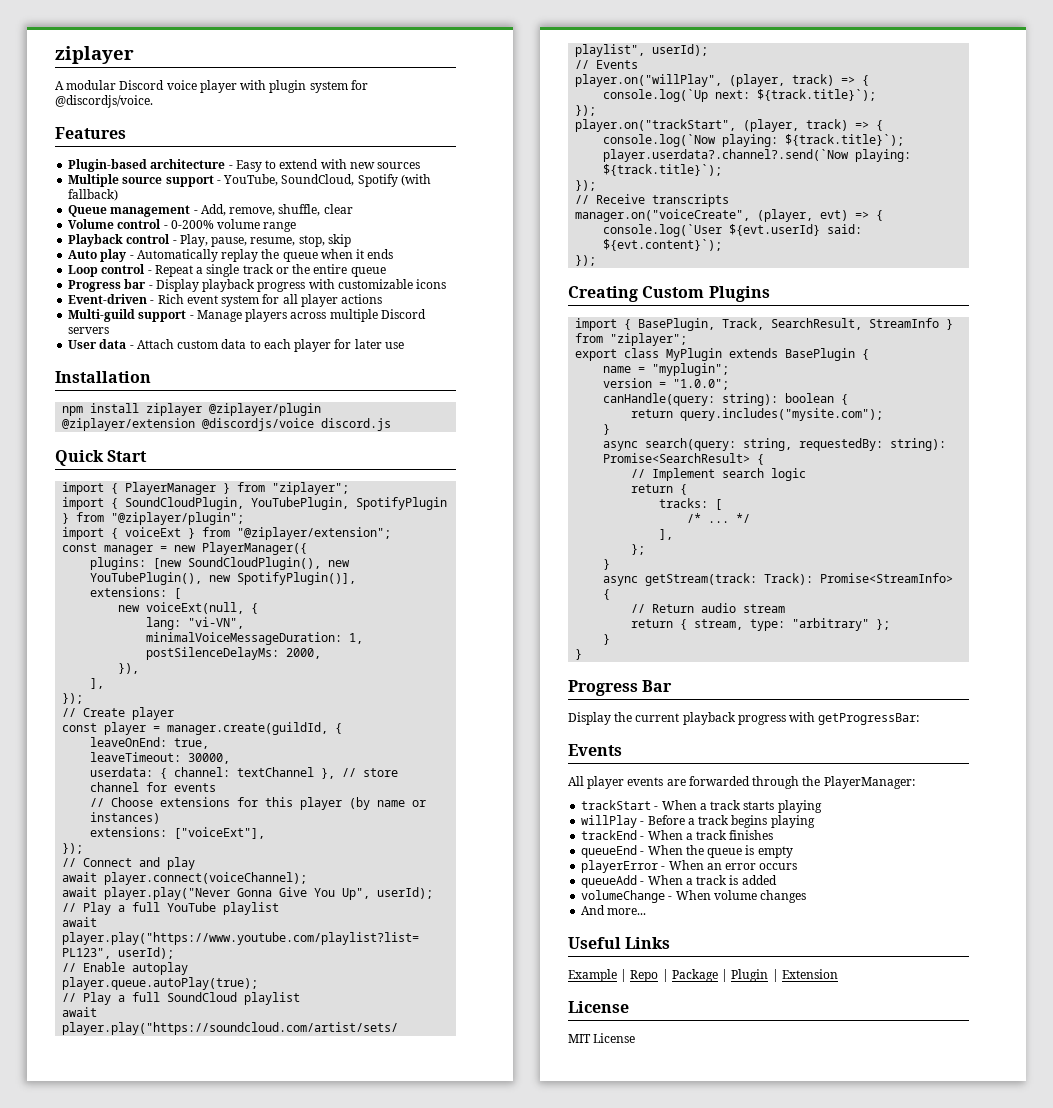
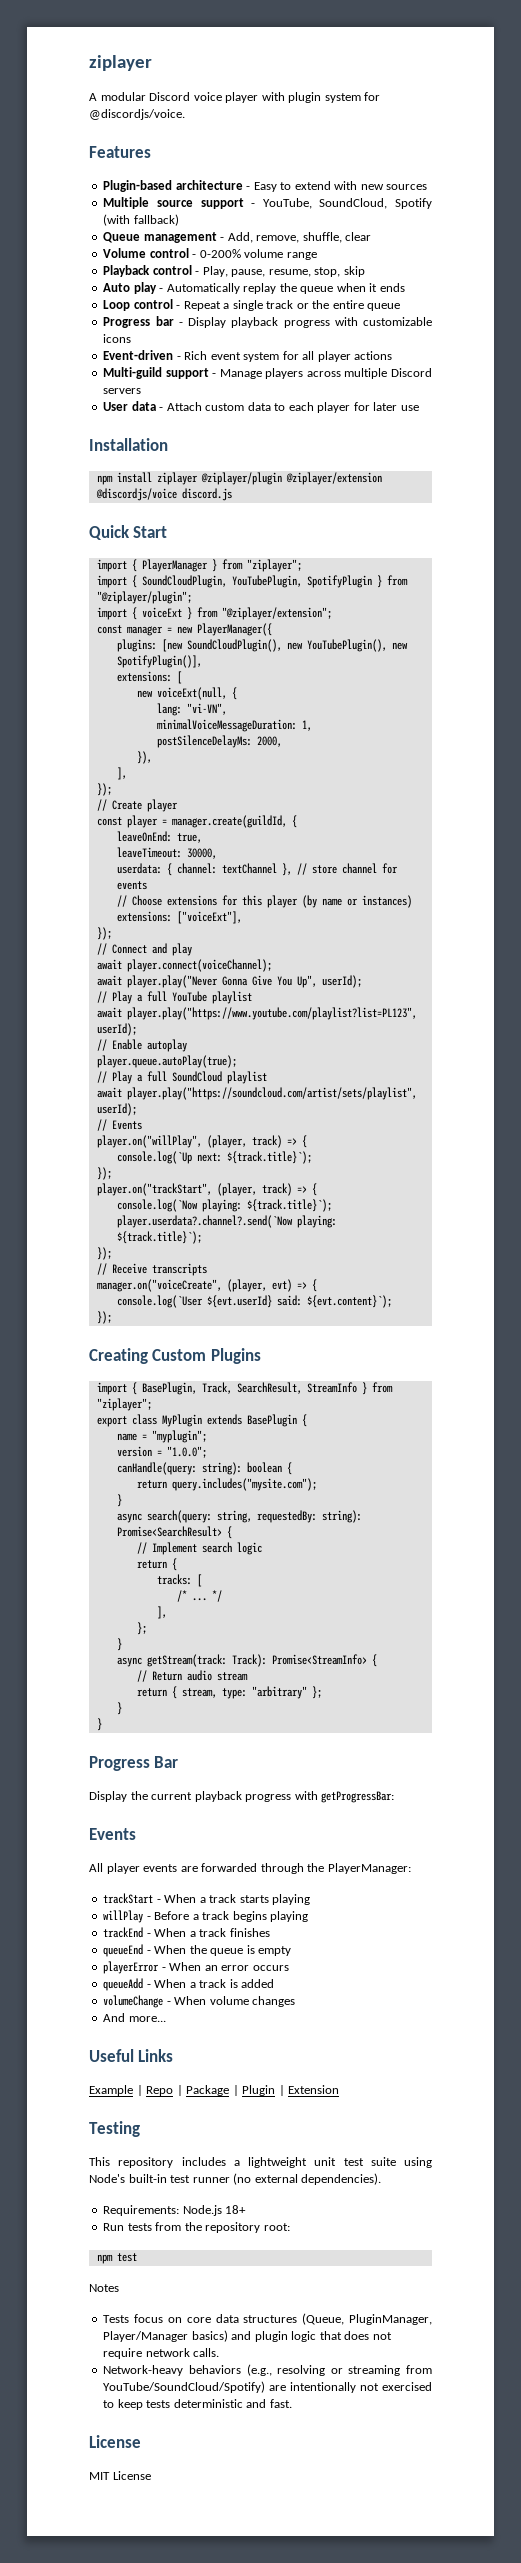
(838, 974) none -> [89,2121,140,2137] [89,2157,432,2168] [89,2173,382,2185] [103,2205,247,2216] [103,2222,290,2233] [96,2253,137,2264] [89,2284,119,2292] [103,2313,432,2325] [103,2330,392,2342] [103,2348,220,2359] [103,2364,432,2376] [103,2381,432,2393] [103,2399,292,2410] // Testing // This repository includes a lightweight unit test suite using Node's built-in test runner (no external dependencies). // Requirements: Node.js 18+ // Run tests from the repository root: // npm test // Notes // Tests focus on core data structures (Queue, PluginManager, Player/Manager basics) and plugin logic that does not require network calls. // Network-heavy behaviors (e.g., resolving or streaming from YouTube/SoundCloud/Spotify) are intentionally not exercised to keep tests deterministic and fast.

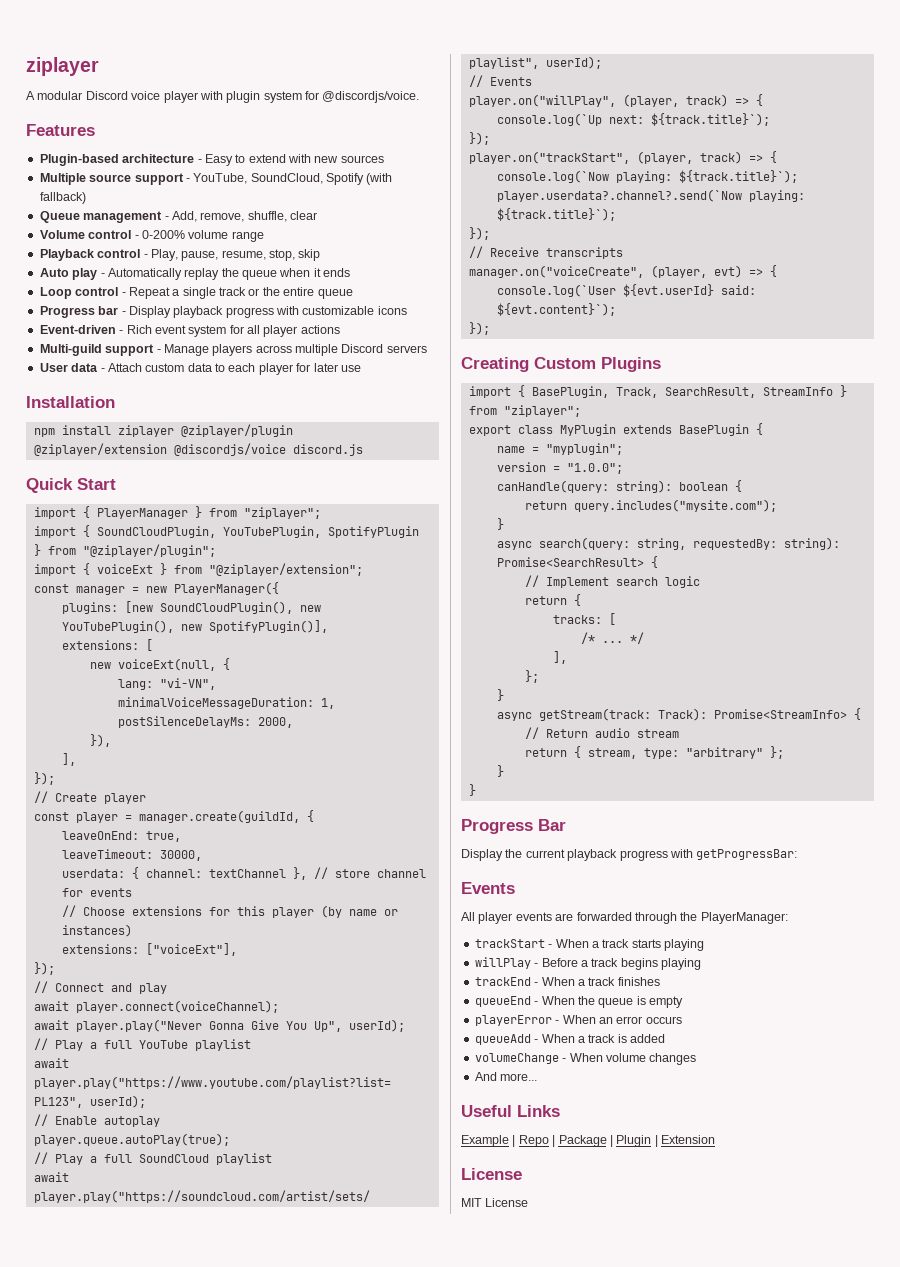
[89,2121,140,2137] [89,2157,432,2168] [89,2173,382,2185] [103,2205,247,2216] [103,2222,290,2233] [96,2253,137,2264] [89,2284,119,2292] [103,2313,432,2325] [103,2330,392,2342] [103,2348,220,2359] [103,2364,432,2376] [103,2381,432,2393] [103,2399,292,2410] // Testing // This repository includes a lightweight unit test suite using Node's built-in test runner (no external dependencies). // Requirements: Node.js 18+ // Run tests from the repository root: // npm test // Notes // Tests focus on core data structures (Queue, PluginManager, Player/Manager basics) and plugin logic that does not require network calls. // Network-heavy behaviors (e.g., resolving or streaming from YouTube/SoundCloud/Spotify) are intentionally not exercised to keep tests deterministic and fast. -> (715, 1139) none

